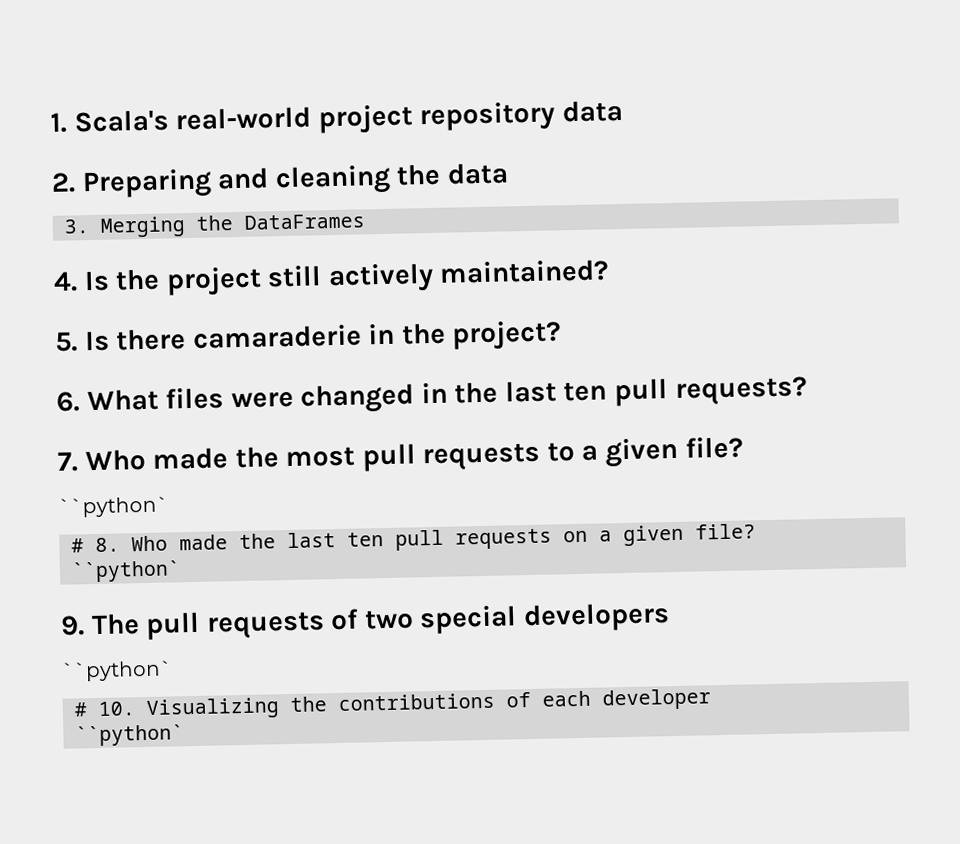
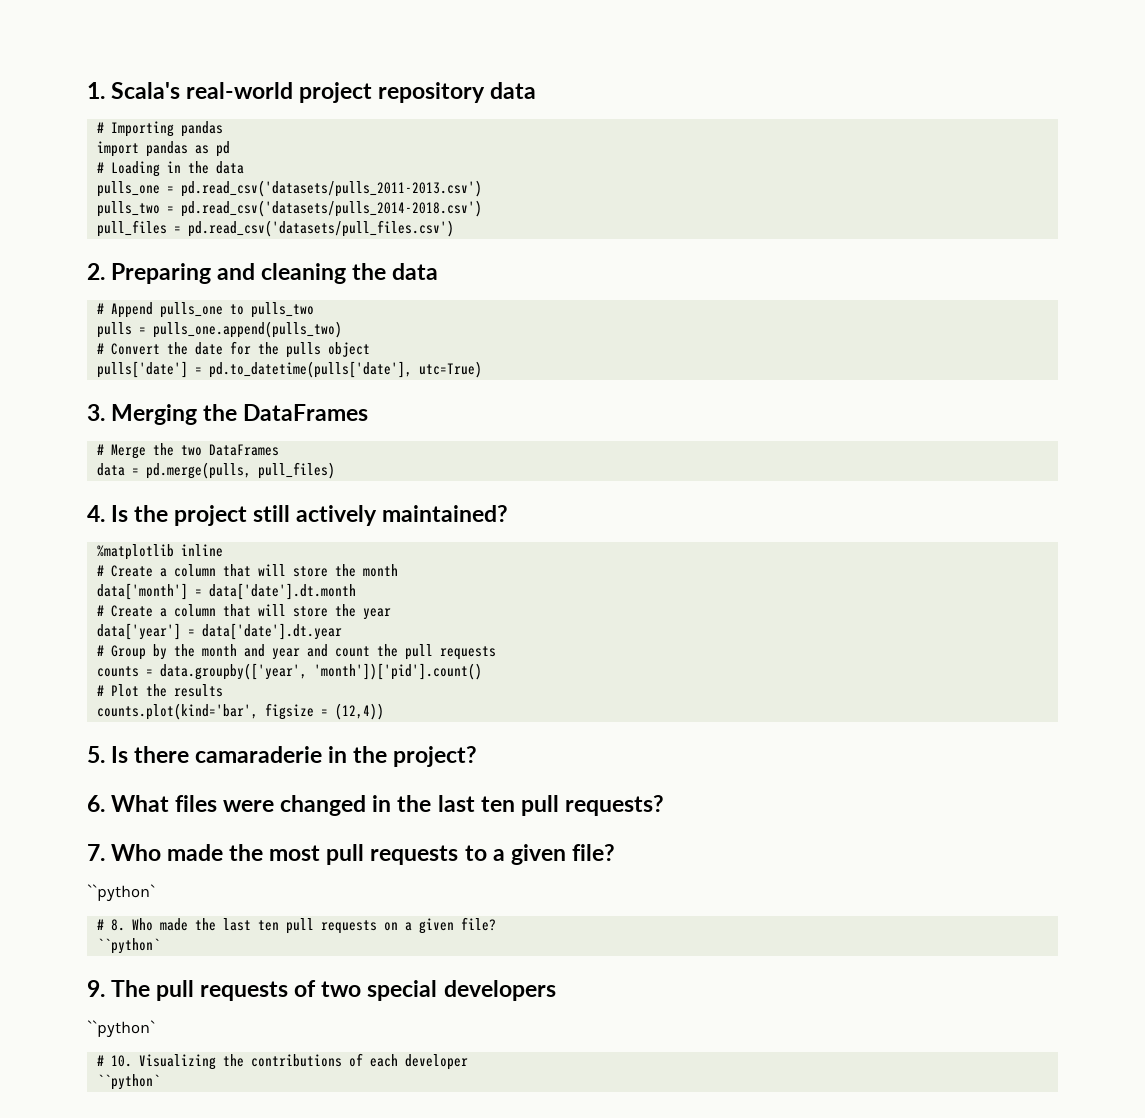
(623, 111) none -> [96,121,223,137] [96,141,230,157] [96,161,244,177] [96,180,482,197] [96,200,482,217] [96,220,454,237] // # Importing pandas // import pandas as pd // # Loading in the data // pulls_one = pd.read_csv('datasets/pulls_2011-2013.csv') // pulls_two = pd.read_csv('datasets/pulls_2014-2018.csv') // pull_files = pd.read_csv('datasets/pull_files.csv')
[64,213,365,238] 3. Merging the DataFrames -> [96,302,314,318] [96,321,342,338] [96,341,370,358] [96,361,482,378] [87,404,369,425] [96,443,279,459] [96,462,335,479] # Append pulls_one to pulls_two // pulls = pulls_one.append(pulls_two) // # Convert the date for the pulls object // pulls['date'] = pd.to_datetime(pulls['date'], utc=True) // 3. Merging the DataFrames // # Merge the two DataFrames // data = pd.merge(pulls, pull_files)
(610, 271) none -> [96,544,223,560] [96,564,398,577] [96,583,356,600] [96,604,391,620] [96,623,342,640] [96,644,496,660] [96,663,482,680] [96,684,223,697] [96,703,384,720] // %matplotlib inline // # Create a column that will store the month // data['month'] = data['date'].dt.month // # Create a column that will store the year // data['year'] = data['date'].dt.year // # Group by the month and year and count the pull requests // counts = data.groupby(['year', 'month'])['pid'].count() // # Plot the results // counts.plot(kind='bar', figsize = (12,4))

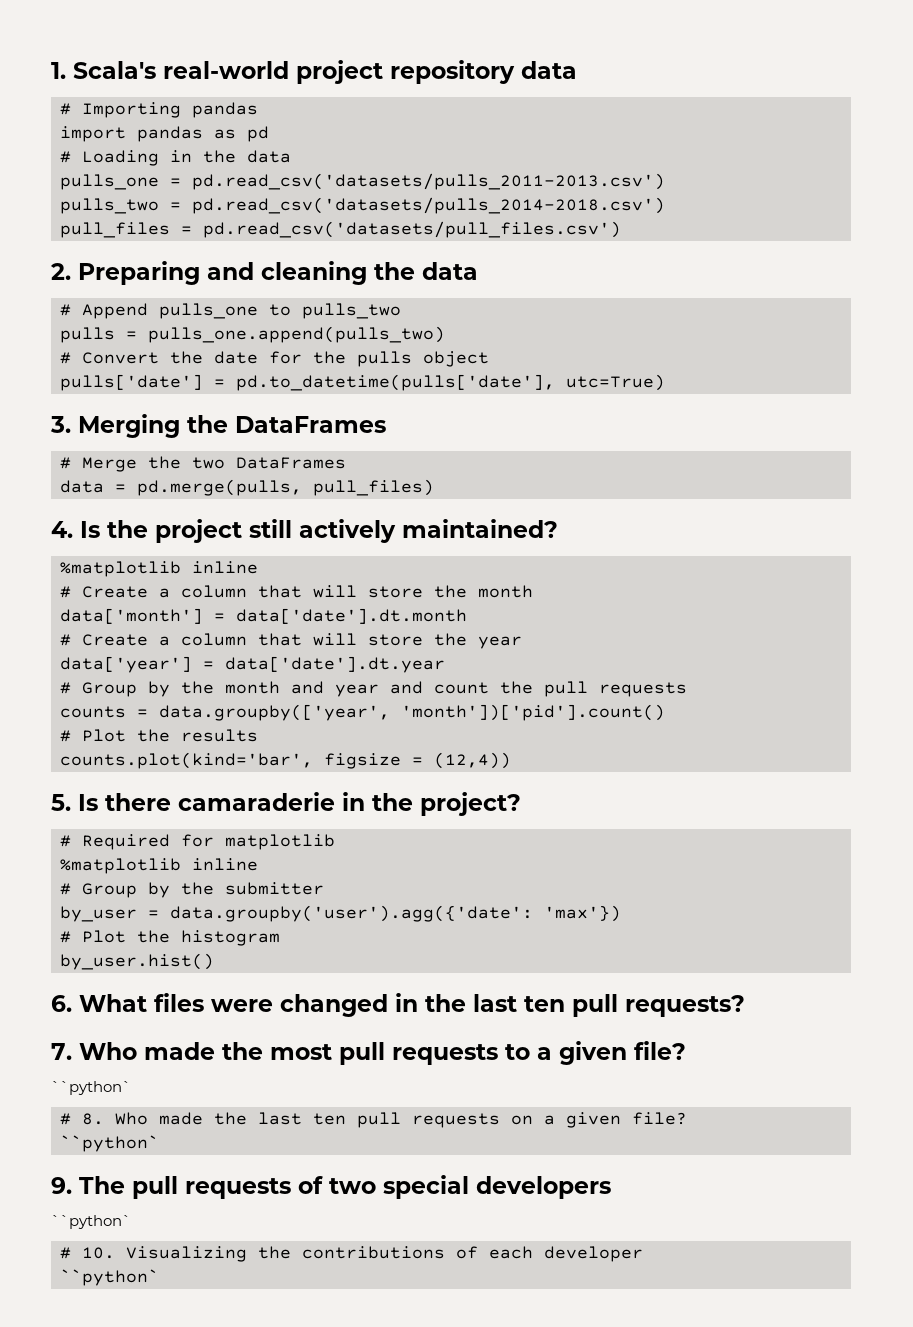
(478, 756) none -> [60,834,335,850] [60,858,258,874] [60,882,324,898] [60,905,621,922] [60,930,280,946] [60,953,214,970] // # Required for matplotlib // %matplotlib inline // # Group by the submitter // by_user = data.groupby('user').agg({'date': 'max'}) // # Plot the histogram // by_user.hist()

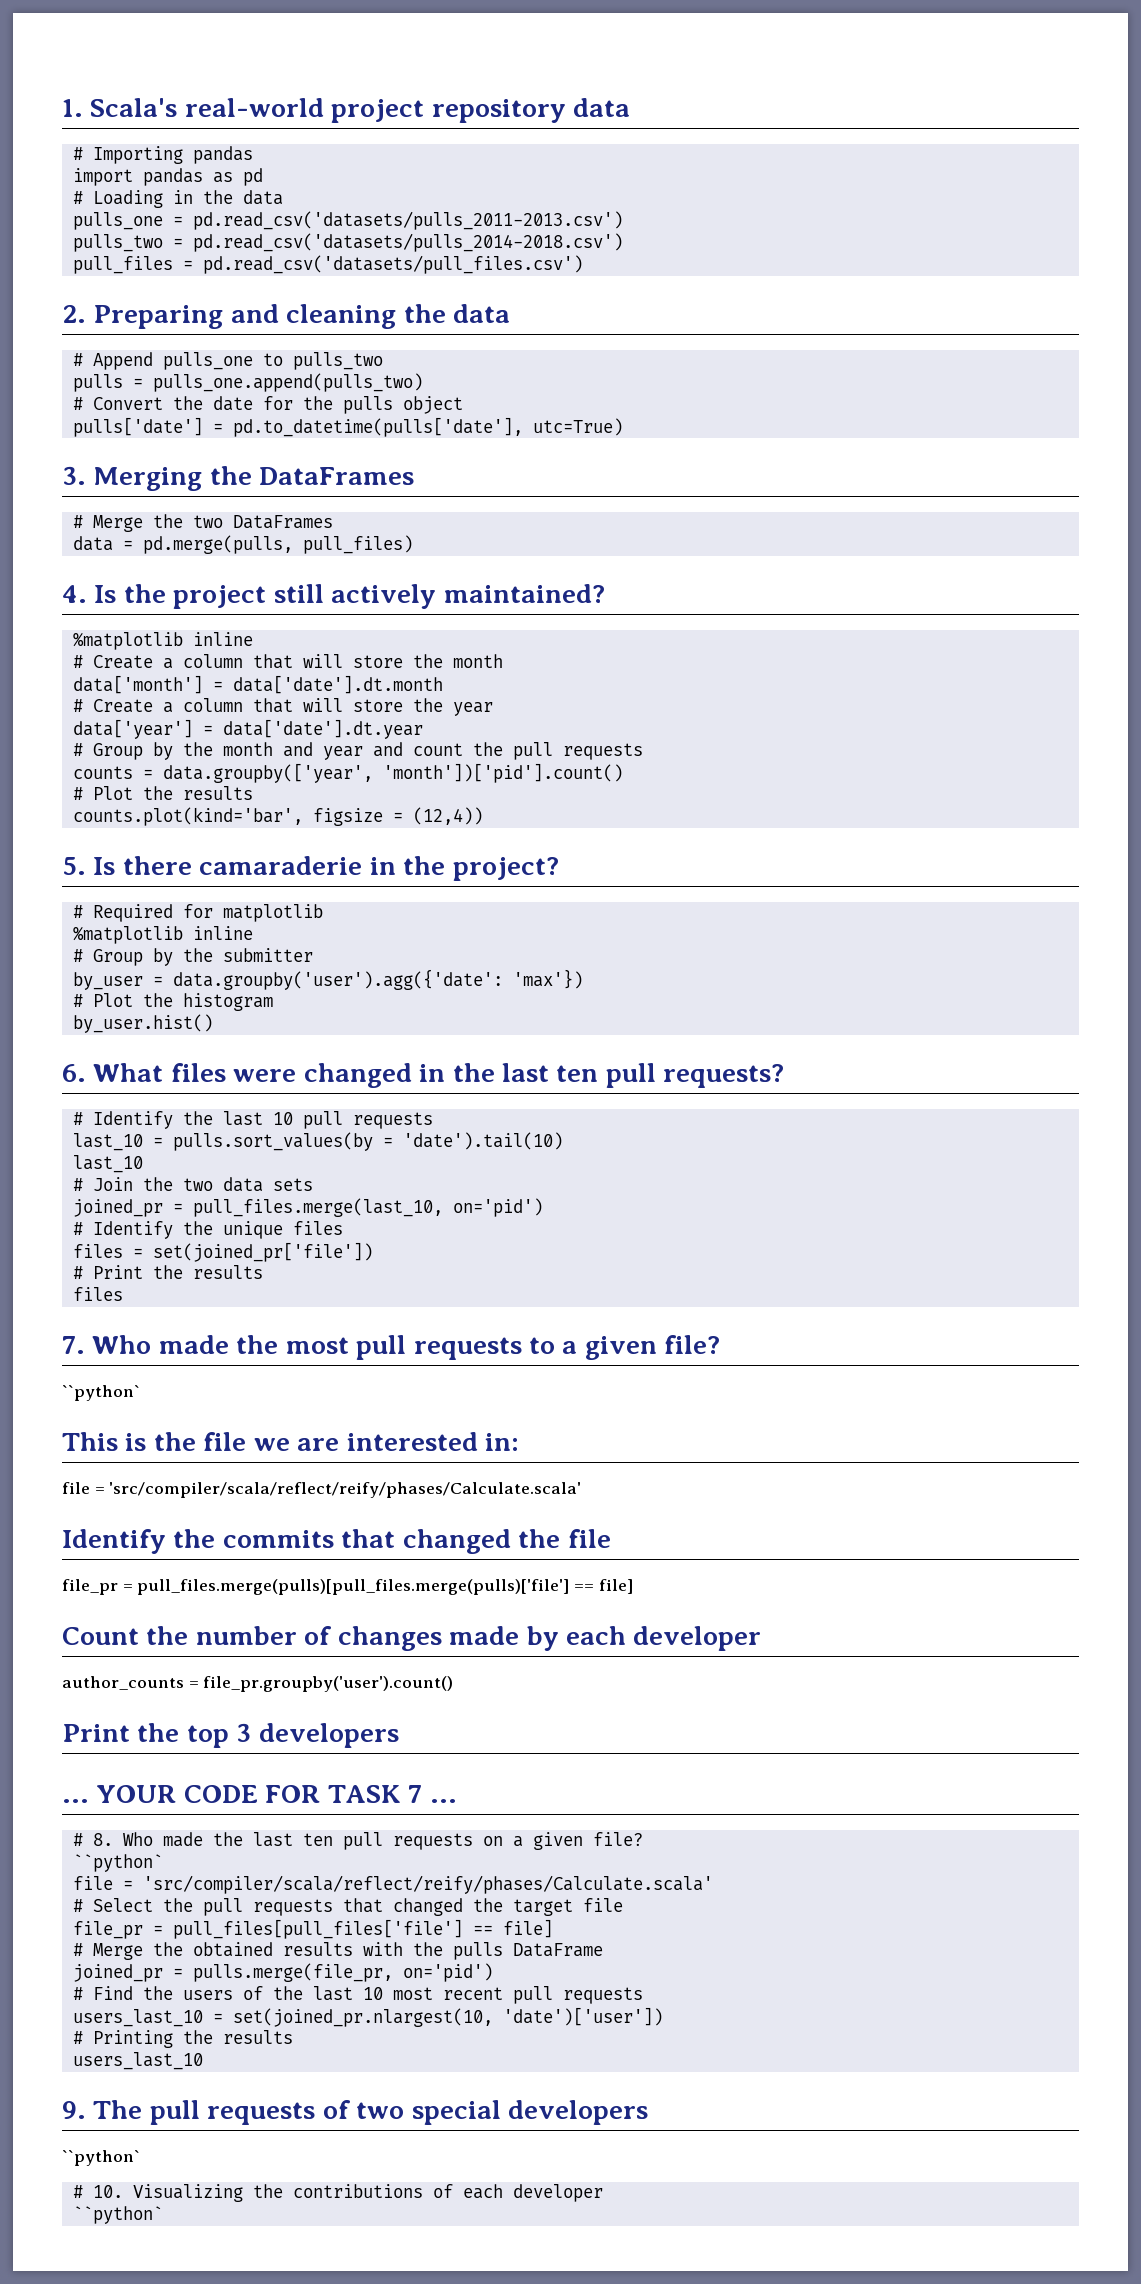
(745, 1006) none -> [72,1111,433,1129] [72,1132,563,1151] [72,1155,143,1173] [72,1177,313,1192] [72,1198,543,1217] [72,1221,343,1239] [72,1242,373,1262] [72,1265,263,1279] [72,1287,123,1301] // # Identify the last 10 pull requests // last_10 = pulls.sort_values(by = 'date').tail(10) // last_10 // # Join the two data sets // joined_pr = pull_files.merge(last_10, on='pid') // # Identify the unique files // files = set(joined_pr['file']) // # Print the results // files
(131, 1088) none -> [62,1432,519,1451] [62,1482,582,1498] [62,1529,611,1554] [62,1579,633,1595] [62,1626,762,1651] [62,1676,454,1692] [62,1723,399,1748] [62,1785,457,1803] // This is the file we are interested in: // file = 'src/compiler/scala/reflect/reify/phases/Calculate.scala' // Identify the commits that changed the file // file_pr = pull_files.merge(pulls)[pull_files.merge(pulls)['file'] == file] // Count the number of changes made by each developer // author_counts = file_pr.groupby('user').count() // Print the top 3 developers // ... YOUR CODE FOR TASK 7 ...
(159, 1143) none -> [72,1875,713,1894] [72,1898,623,1916] [72,1919,553,1939] [72,1942,603,1960] [72,1963,493,1982] [72,1986,643,2004] [72,2007,663,2027] [72,2030,293,2048] [72,2052,203,2070] // file = 'src/compiler/scala/reflect/reify/phases/Calculate.scala' // # Select the pull requests that changed the target file // file_pr = pull_files[pull_files['file'] == file] // # Merge the obtained results with the pulls DataFrame // joined_pr = pulls.merge(file_pr, on='pid') // # Find the users of the last 10 most recent pull requests // users_last_10 = set(joined_pr.nlargest(10, 'date')['user']) // # Printing the results // users_last_10

